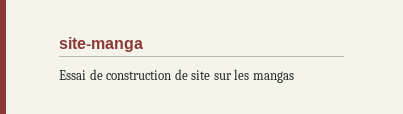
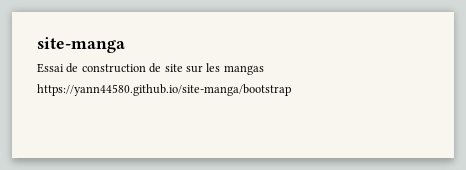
(294, 77) none -> [37,84,291,96] // https://yann44580.github.io/site-manga/bootstrap

